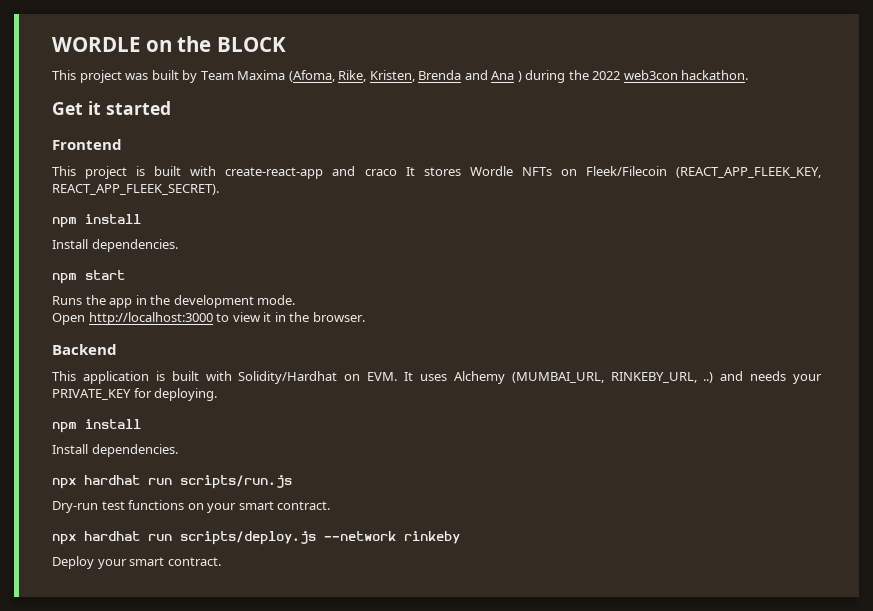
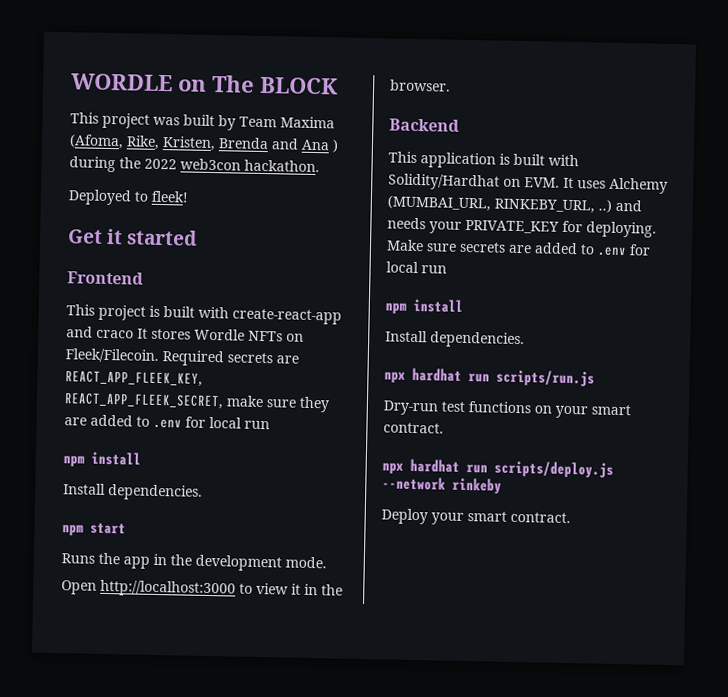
[177,36,212,52] the -> [211,74,255,93] The
(749, 75) none -> [68,189,189,206] // Deployed to fleek!
[585,166,821,178] [52,184,219,195] Fleek/Filecoin (REACT_APP_FLEEK_KEY, REACT_APP_FLEEK_SECRET). -> [65,348,299,367] [65,370,203,387] [64,392,330,413] [64,414,270,430] Fleek/Filecoin. Required secrets are REACT_APP_FLEEK_KEY, REACT_APP_FLEEK_SECRET, make sure they are added to .env for local run
(218, 394) none -> [386,239,651,257] [386,261,447,274] Make sure secrets are added to .env for local run

